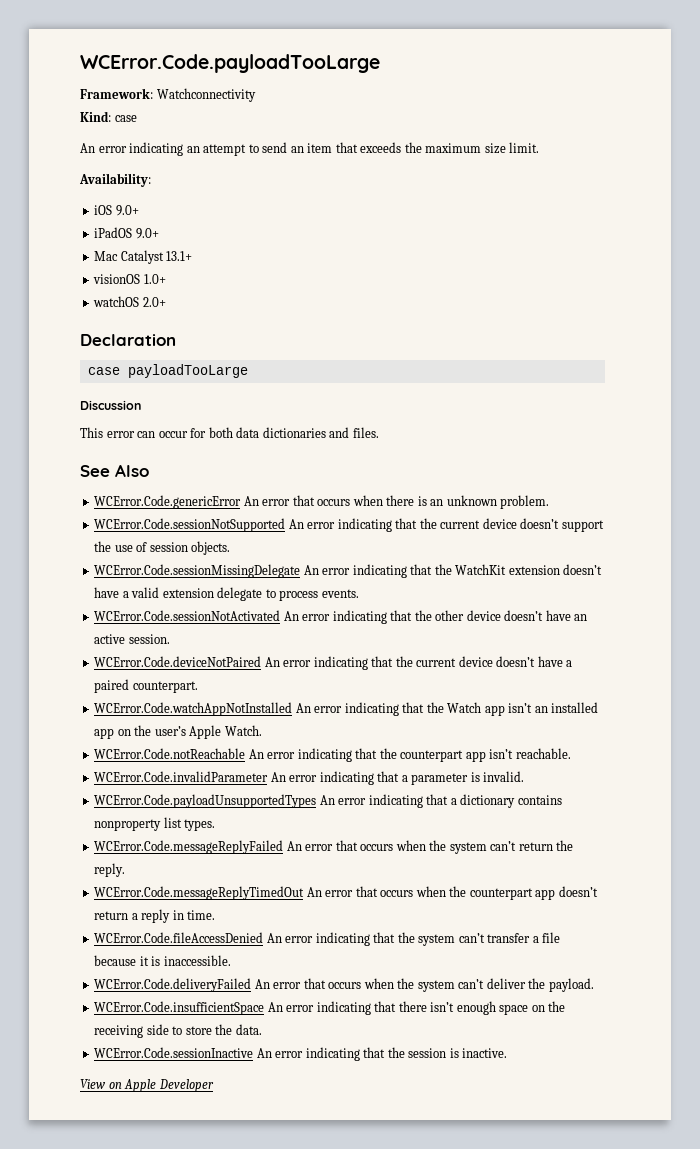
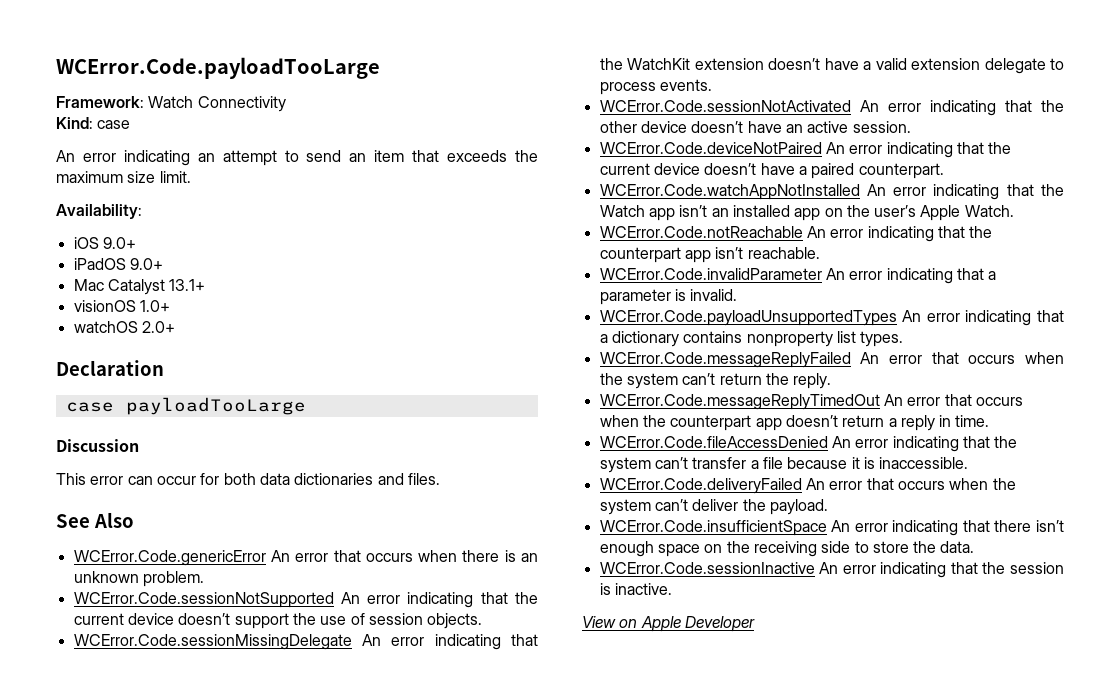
[156,88,256,102] Watchconnectivity -> [148,96,286,112] Watch Connectivity

